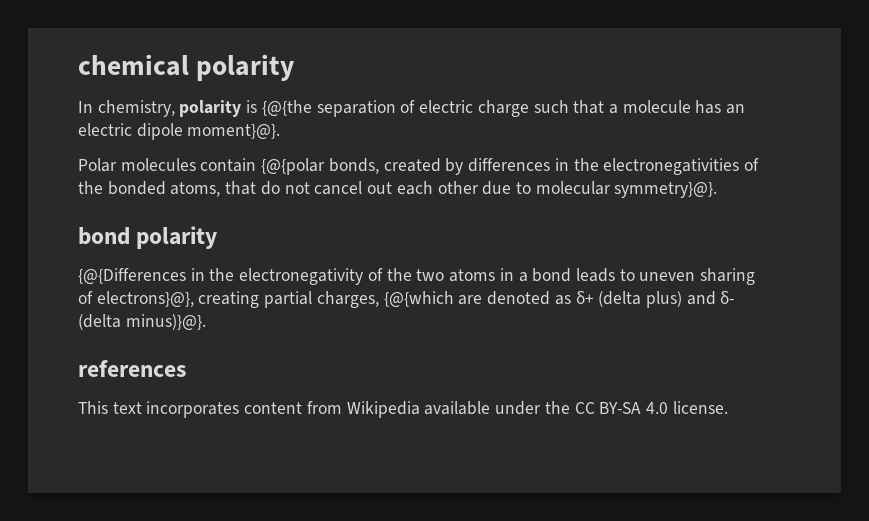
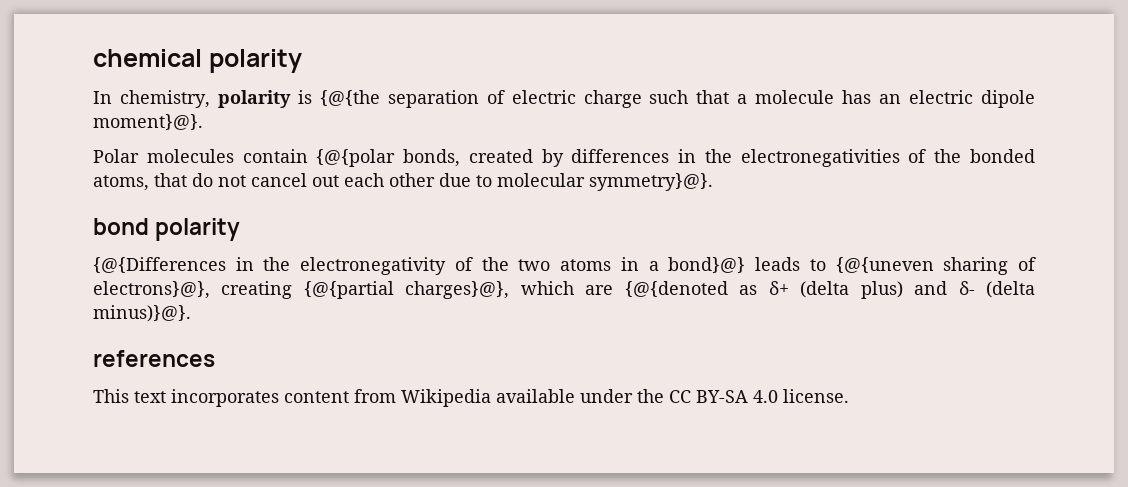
[532,268,572,282] bond -> [668,257,746,273] bond}@}
[639,272,696,281] uneven -> [835,257,934,273] {@{uneven
[264,291,551,308] partial charges, {@{which are denoted -> [303,281,728,299] {@{partial charges}@}, which are {@{denoted

